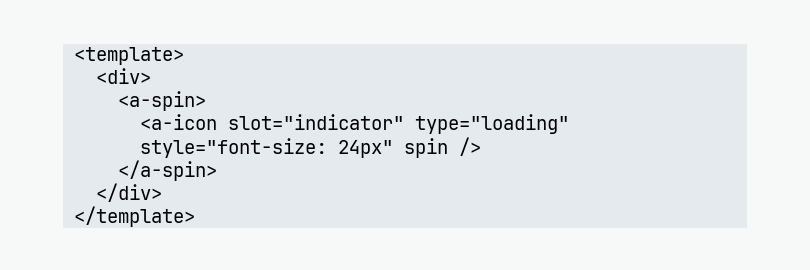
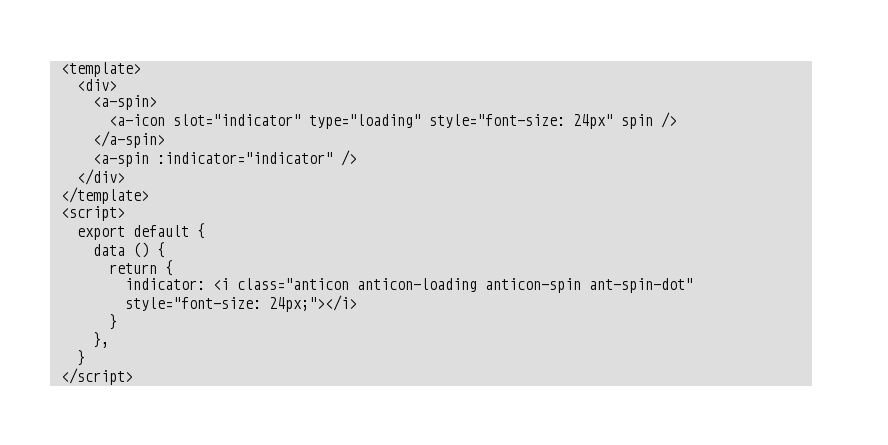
(218, 170) none -> [93,150,358,167] // <a-spin :indicator="indicator" />
(196, 216) none -> [61,206,126,221] [77,223,206,240] [93,242,166,258] [109,260,174,276] [125,278,694,293] [125,295,358,312] [109,314,118,330] [93,332,110,348] [77,350,86,366] [61,368,134,385] // <script> // export default { // data () { // return { // indicator: <i class="anticon anticon-loading anticon-spin ant-spin-dot" style="font-size: 24px;"></i> // } // }, // } // </script>

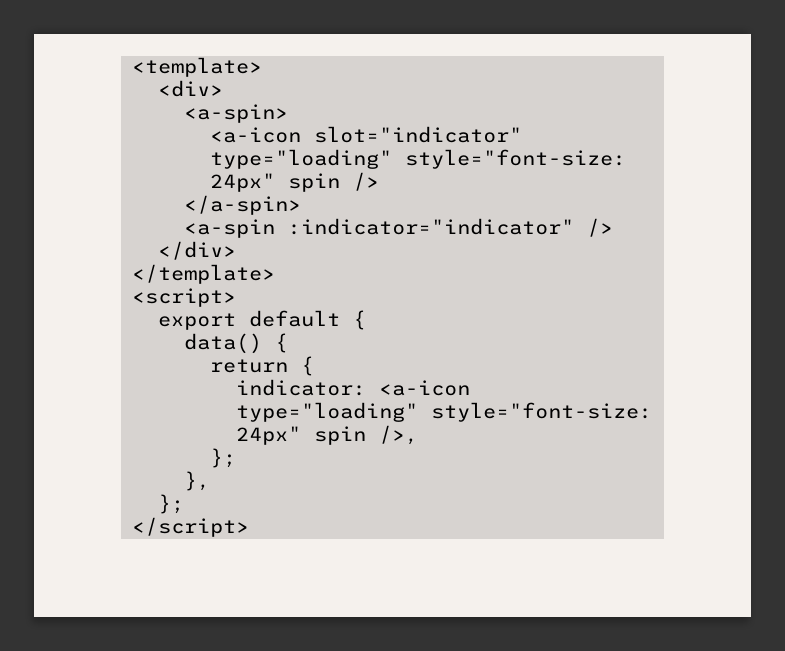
[93,242,150,258] data () -> [183,333,262,354] data()
[213,278,694,293] [125,295,358,312] [109,314,118,330] <i class="anticon anticon-loading anticon-spin ant-spin-dot" style="font-size: 24px;"></i> // } -> [378,380,470,396] [235,402,652,422] [235,425,418,445] [209,448,236,468] <a-icon type="loading" style="font-size: 24px" spin />, // };
[77,350,86,366] } -> [157,494,184,514] };

